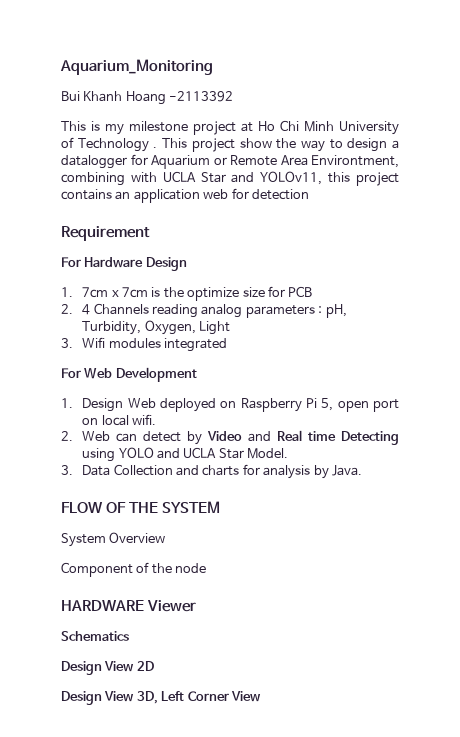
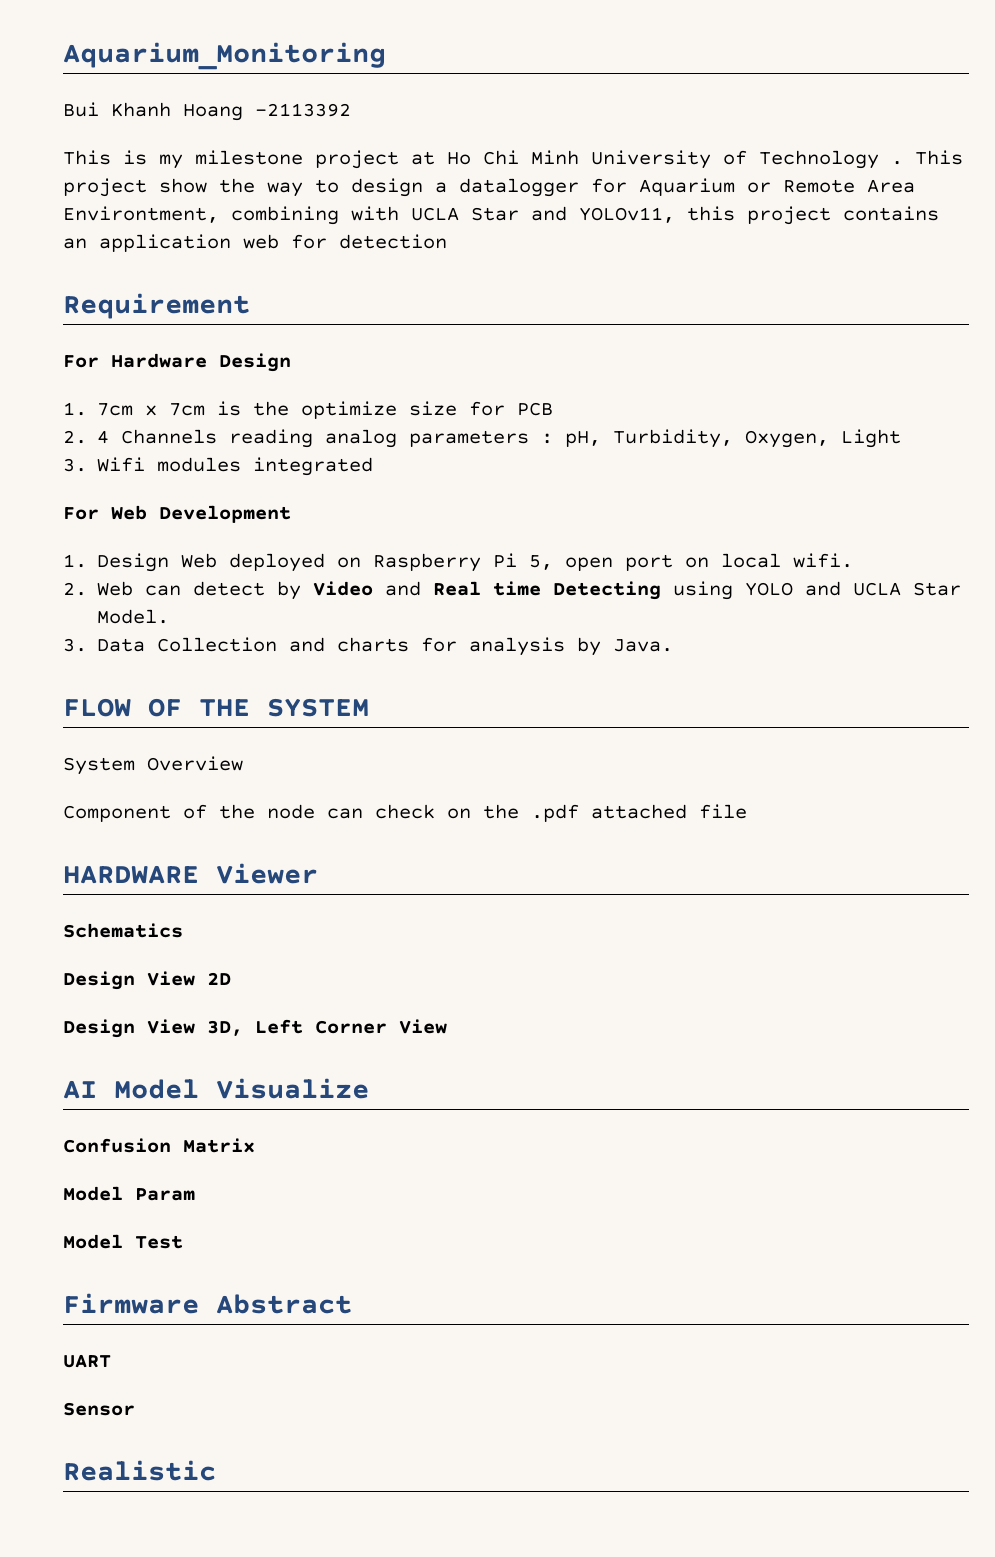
(207, 568) none -> [327,804,747,822] can check on the .pdf attached file
(261, 696) none -> [63,1078,369,1099] [63,1138,255,1153] [63,1186,195,1201] [63,1234,183,1249] [63,1293,352,1314] [63,1354,111,1368] [63,1402,135,1416] [63,1460,216,1481] // AI Model Visualize // Confusion Matrix // Model Param // Model Test // Firmware Abstract // UART // Sensor // Realistic

